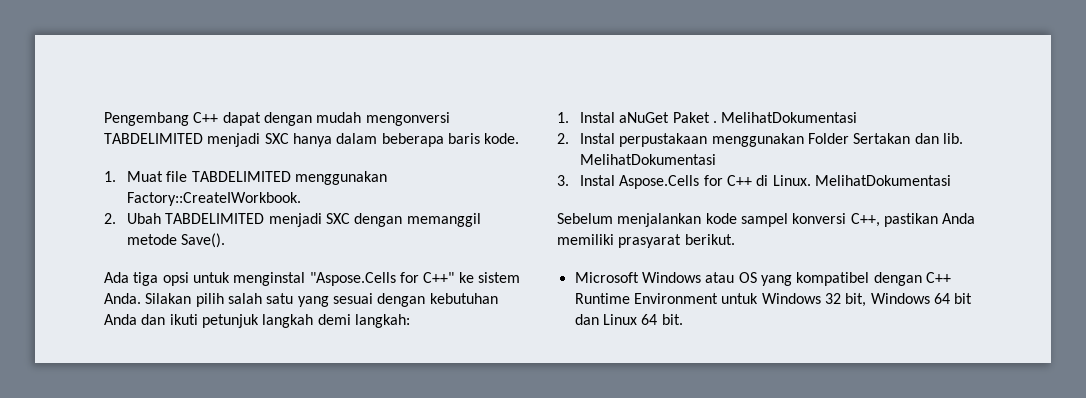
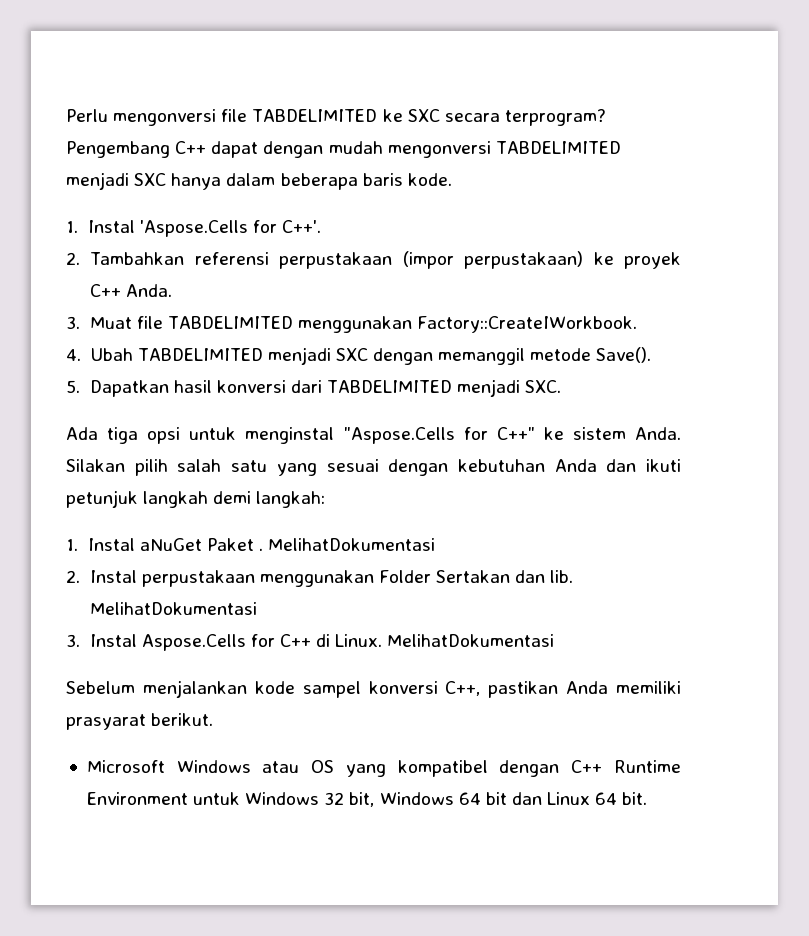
(104, 119) none -> [66,109,606,126] Perlu mengonversi file TABDELIMITED ke SXC secara terprogram?
(116, 176) none -> [87,220,322,237] [66,251,681,269] [89,284,172,297] [66,316,80,329] Instal 'Aspose.Cells for C++'. // 2. Tambahkan referensi perpustakaan (impor perpustakaan) ke proyek C++ Anda. // 3.
[104,213,116,224] 2. -> [66,349,81,361] 4.
(226, 240) none -> [66,379,562,397] // 5. Dapatkan hasil konversi dari TABDELIMITED menjadi SXC.

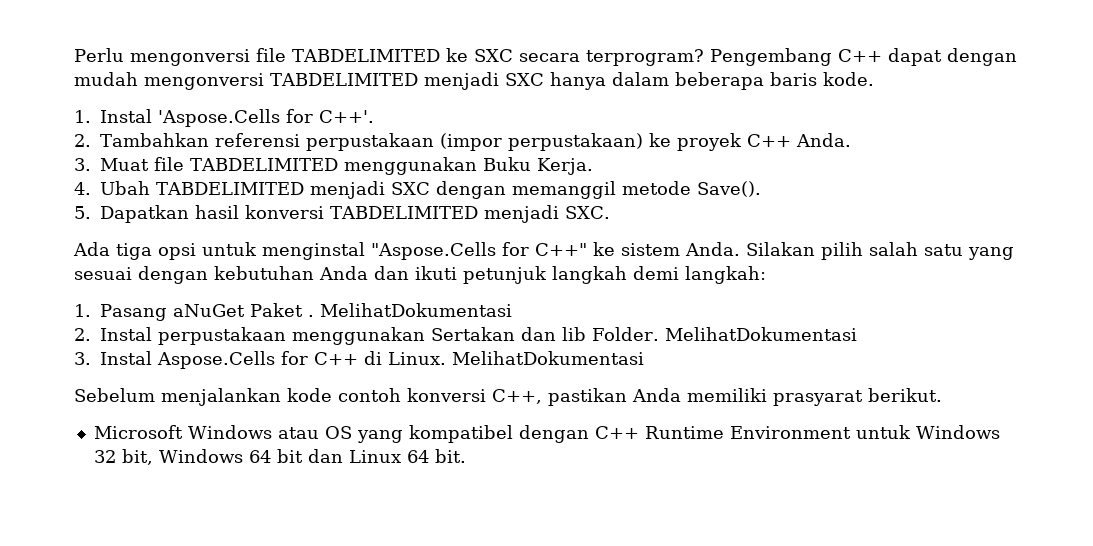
[417,316,638,333] Factory::CreateIWorkbook. -> [482,157,593,175] Buku Kerja.
[290,380,322,393] dari -> (324, 212) none
[87,538,135,551] Instal -> [100,304,167,321] Pasang
[378,570,431,583] Folder -> (425, 336) none
[550,570,574,583] lib. -> [562,327,659,341] lib Folder.
[302,681,361,698] sampel -> [338,388,401,402] contoh

